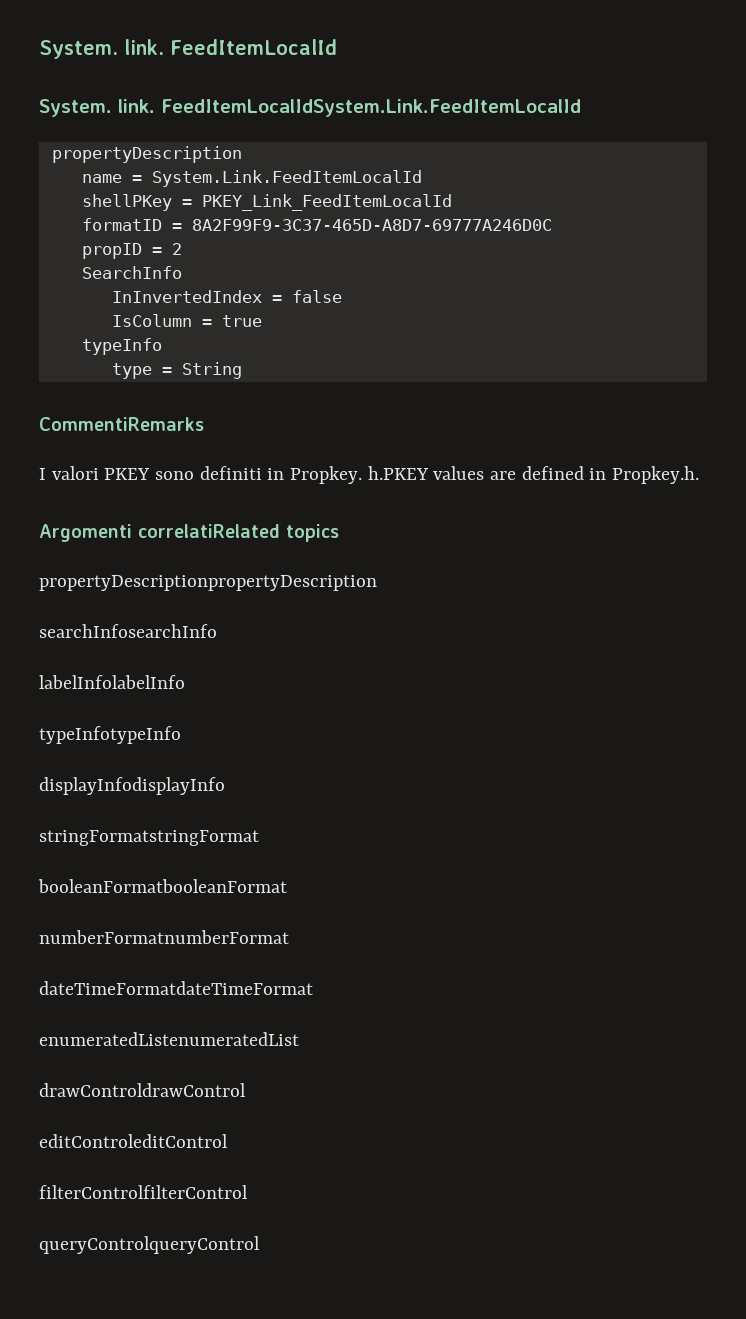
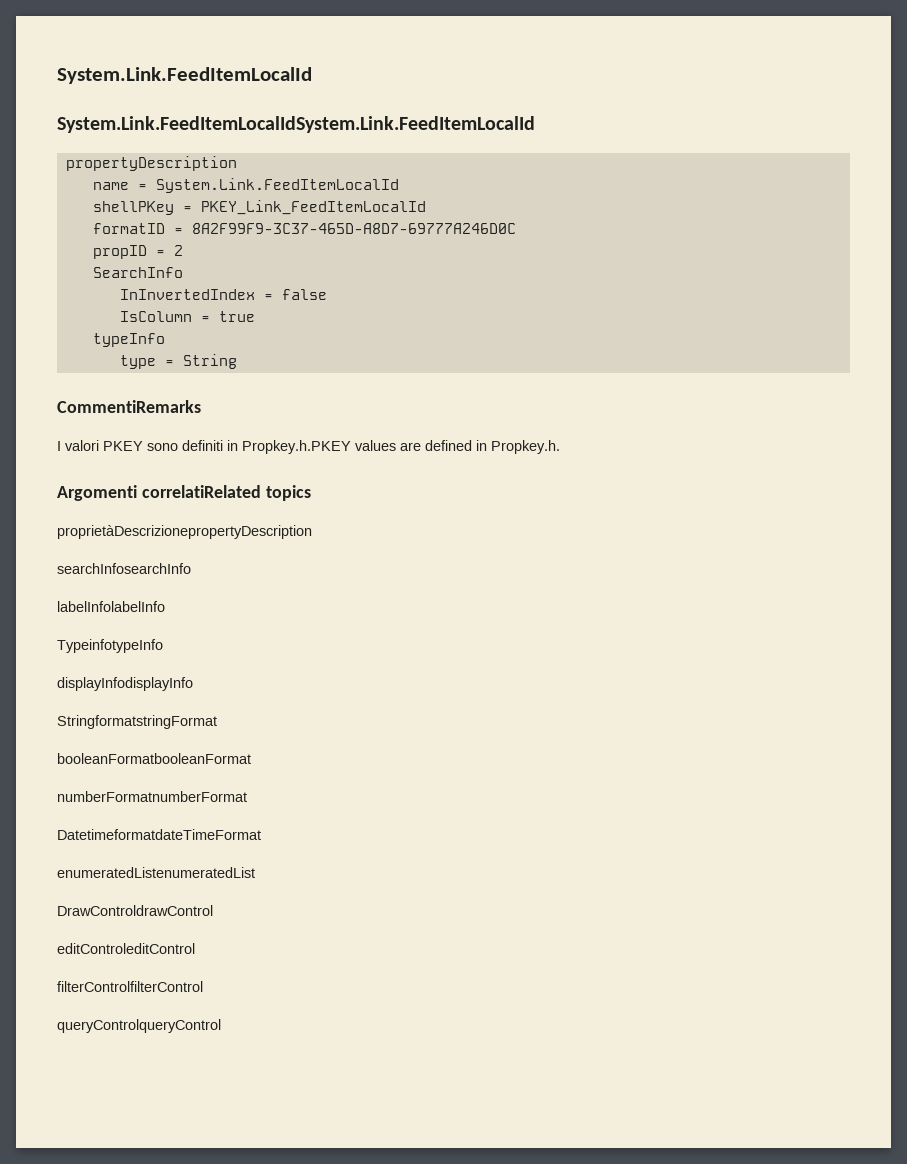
[39,39,337,59] [39,99,581,117] System. link. FeedItemLocalId // System. link. FeedItemLocalIdSystem.Link.FeedItemLocalId -> [57,67,312,84] [57,116,535,133] System.Link.FeedItemLocalId // System.Link.FeedItemLocalIdSystem.Link.FeedItemLocalId
[290,466,429,484] Propkey. h.PKEY -> [242,440,351,454] Propkey.h.PKEY
[39,575,377,591] propertyDescriptionpropertyDescription -> [57,525,312,539] proprietàDescrizionepropertyDescription
[39,726,181,744] typeInfotypeInfo -> [57,639,163,653] TypeinfotypeInfo
[39,830,259,846] stringFormatstringFormat -> [57,715,217,729] StringformatstringFormat
[39,981,313,995] dateTimeFormatdateTimeFormat -> [57,829,261,840] DatetimeformatdateTimeFormat
[39,1083,246,1097] drawControldrawControl -> [57,905,213,916] DrawControldrawControl

